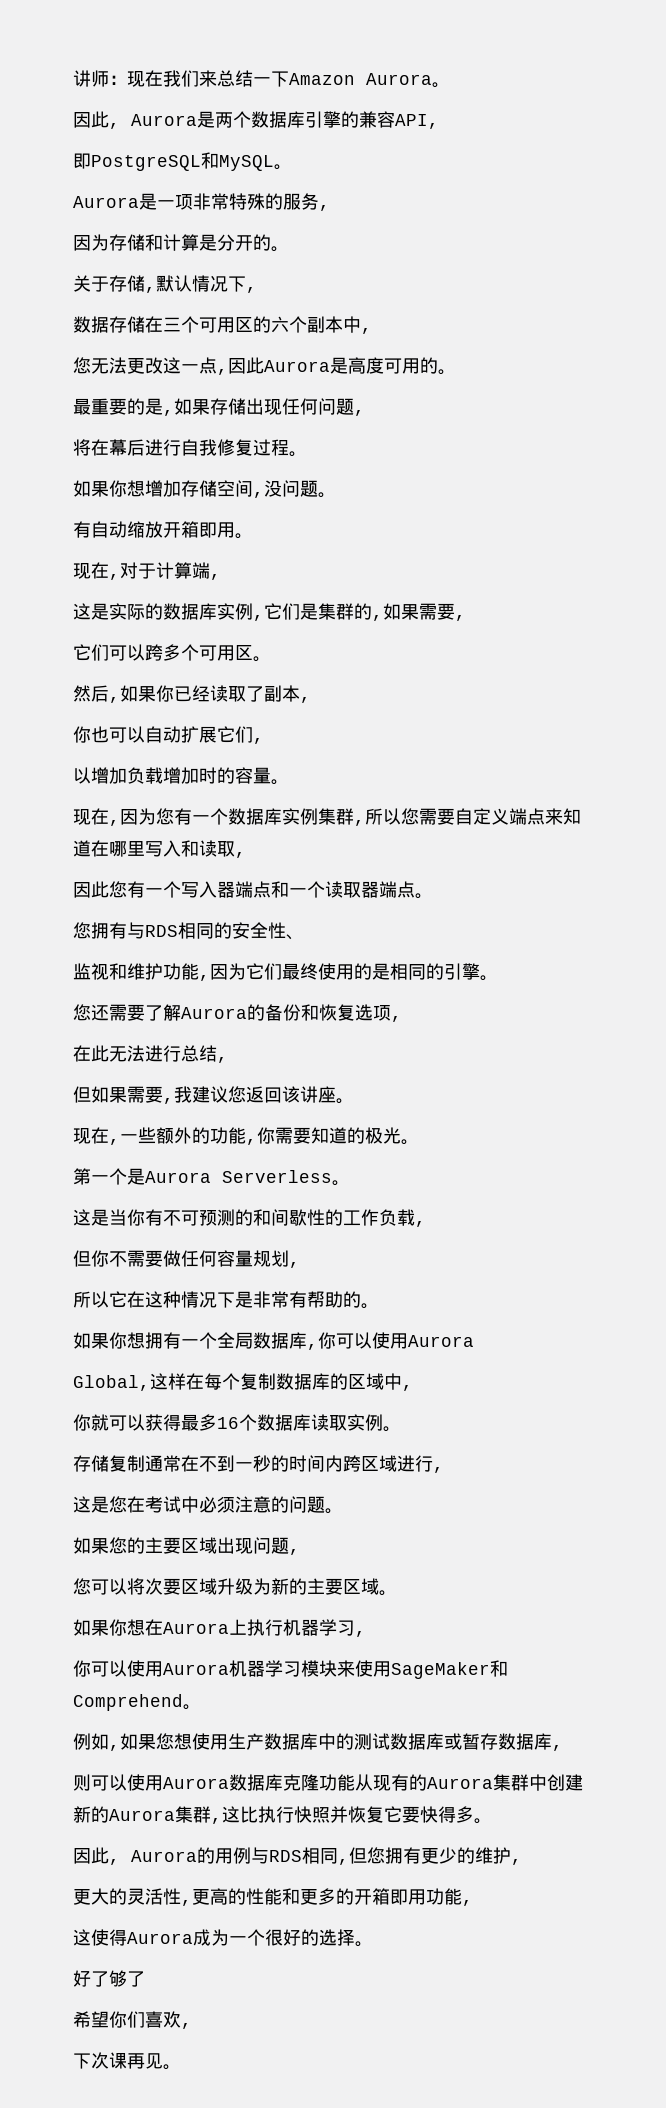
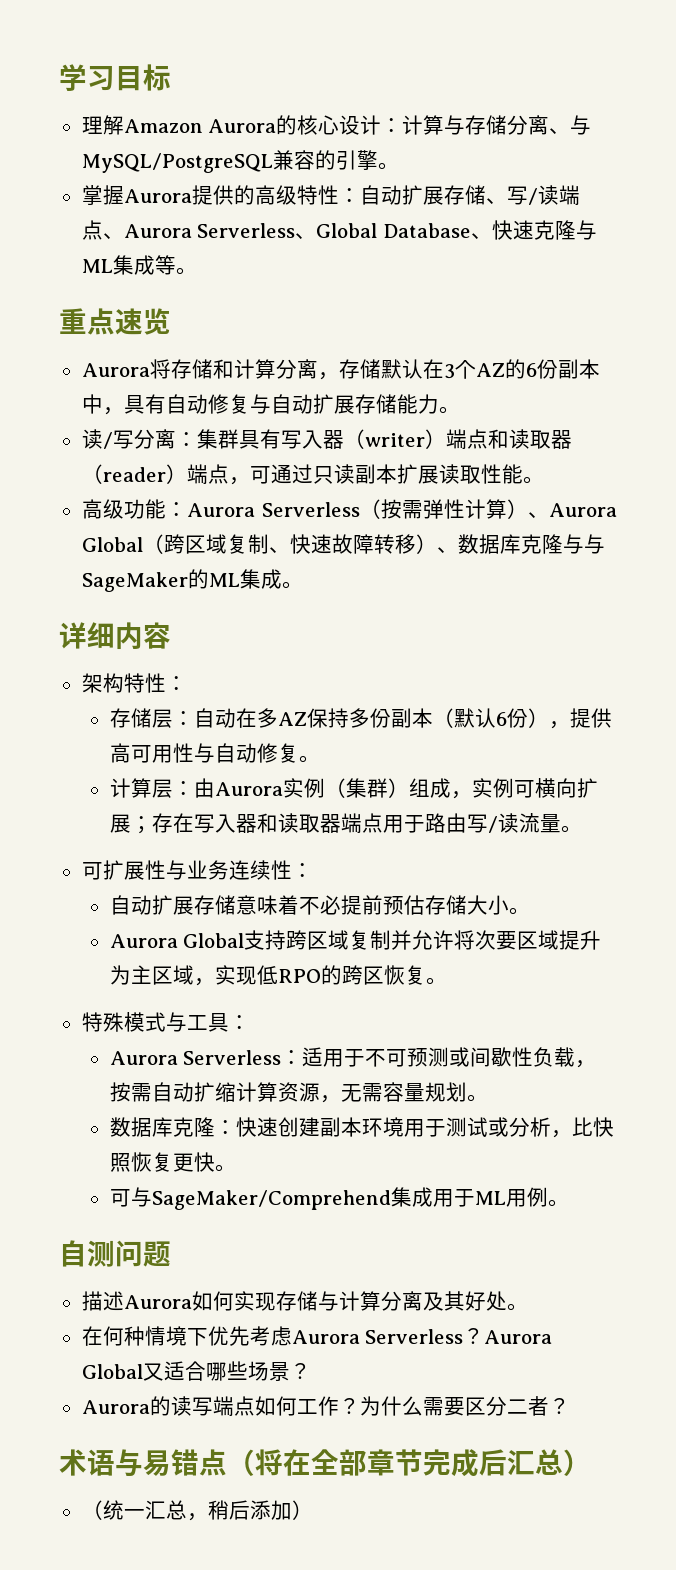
[73,70,441,88] [73,111,439,129] [73,152,283,171] [73,193,330,211] [73,234,280,252] [73,275,257,293] [73,316,372,334] [73,357,447,375] [73,398,365,416] [73,439,298,457] [73,480,327,498] [73,521,244,539] [73,562,221,580] [73,603,466,621] [73,644,262,662] [73,685,311,703] [73,726,264,744] [73,767,280,785] [73,808,581,826] [73,840,246,858] [73,881,424,899] [73,922,295,940] [73,963,489,981] [73,1004,402,1022] [73,1045,228,1063] [73,1086,345,1104] [73,1127,410,1145] [73,1168,341,1186] [73,1209,426,1227] [73,1250,300,1268] [73,1291,370,1309] [73,1332,474,1350] [73,1373,413,1391] [73,1414,392,1432] [73,1455,444,1473] [73,1496,334,1514] [73,1537,300,1555] [73,1578,388,1596] [73,1619,366,1637] [73,1660,508,1679] [73,1694,192,1711] [73,1733,563,1751] [73,1774,583,1791] [73,1806,483,1824] [73,1847,522,1865] [73,1888,473,1906] [73,1929,364,1947] [73,1970,145,1987] [73,2011,192,2029] [73,2052,172,2070] 讲师：现在我们来总结一下Amazon Aurora｡ // 因此, Aurora是两个数据库引擎的兼容API, // 即PostgreSQL和MySQL｡ // Aurora是一项非常特殊的服务, // 因为存储和计算是分开的｡ // 关于存储,默认情况下, // 数据存储在三个可用区的六个副本中, // 您无法更改这一点,因此Aurora是高度可用的｡ // 最重要的是,如果存储出现任何问题, // 将在幕后进行自我修复过程｡ // 如果你想增加存储空间,没问题｡ // 有自动缩放开箱即用｡ // 现在,对于计算端, // 这是实际的数据库实例,它们是集群的,如果需要, // 它们可以跨多个可用区｡ // 然后,如果你已经读取了副本, // 你也可以自动扩展它们, // 以增加负载增加时的容量｡ // 现在,因为您有一个数据库实例集群,所以您需要自定义端点来知道在哪里写入和读取, // 因此您有一个写入器端点和一个读取器端点｡ // 您拥有与RDS相同的安全性､ // 监视和维护功能,因为它们最终使用的是相同的引擎｡ // 您还需要了解Aurora的备份和恢复选项, // 在此无法进行总结, // 但如果需要,我建议您返回该讲座｡ // 现在,一些额外的功能,你需要知道的极光｡ // 第一个是Aurora Serverless｡ // 这是当你有不可预测的和间歇性的工作负载, // 但你不需要做任何容量规划, // 所以它在这种情况下是非常有帮助的｡ // 如果你想拥有一个全局数据库,你可以使用Aurora // Global,这样在每个复制数据库的区域中, // 你就可以获得最多16个数据库读取实例｡ // 存储复制通常在不到一秒的时间内跨区域进行, // 这是您在考试中必须注意的问题｡ // 如果您的主要区域出现问题, // 您可以将次要区域升级为新的主要区域｡ // 如果你想在Aurora上执行机器学习, // 你可以使用Aurora机器学习模块来使用SageMaker和Comprehend｡ // 例如,如果您想使用生产数据库中的测试数据库或暂存数据库, // 则可以使用Aurora数据库克隆功能从现有的Aurora集群中创建新的Aurora集群,这比执行快照并恢复它要快得多｡ // 因此, Aurora的用例与RDS相同,但您拥有更少的维护, // 更大的灵活性,更高的性能和更多的开箱即用功能, // 这使得Aurora成为一个很好的选择｡ // 好了够了 // 希望你们喜欢, // 下次课再见｡ -> [59,64,171,91] [81,115,592,135] [81,150,399,173] [81,185,580,205] [81,220,597,240] [81,255,197,275] [59,308,171,335] [81,359,600,380] [81,394,460,415] [81,429,572,449] [81,464,544,485] [81,499,618,519] [81,534,605,554] [81,569,303,592] [59,622,171,650] [81,673,187,693] [109,708,612,729] [109,743,320,763] [109,778,598,799] [109,813,582,834] [81,860,313,880] [109,895,530,915] [109,930,602,950] [109,965,447,986] [81,1012,250,1032] [109,1047,597,1068] [109,1082,488,1103] [109,1117,614,1138] [109,1152,236,1172] [109,1187,569,1210] [59,1240,171,1267] [81,1291,528,1311] [81,1326,553,1346] [81,1361,311,1381] [81,1396,570,1416] [59,1449,591,1477] [81,1500,313,1521] 学习目标 // 理解Amazon Aurora的核心设计：计算与存储分离、与MySQL/PostgreSQL兼容的引擎。 // 掌握Aurora提供的高级特性：自动扩展存储、写/读端点、Aurora Serverless、Global Database、快速克隆与ML集成等。 // 重点速览 // Aurora将存储和计算分离，存储默认在3个AZ的6份副本中，具有自动修复与自动扩展存储能力。 // 读/写分离：集群具有写入器（writer）端点和读取器（reader）端点，可通过只读副本扩展读取性能。 // 高级功能：Aurora Serverless（按需弹性计算）、Aurora Global（跨区域复制、快速故障转移）、数据库克隆与与SageMaker的ML集成。 // 详细内容 // 架构特性： // 存储层：自动在多AZ保持多份副本（默认6份），提供高可用性与自动修复。 // 计算层：由Aurora实例（集群）组成，实例可横向扩展；存在写入器和读取器端点用于路由写/读流量。 // 可扩展性与业务连续性： // 自动扩展存储意味着不必提前预估存储大小。 // Aurora Global支持跨区域复制并允许将次要区域提升为主区域，实现低RPO的跨区恢复。 // 特殊模式与工具： // Aurora Serverless：适用于不可预测或间歇性负载，按需自动扩缩计算资源，无需容量规划。 // 数据库克隆：快速创建副本环境用于测试或分析，比快照恢复更快。 // 可与SageMaker/Comprehend集成用于ML用例。 // 自测问题 // 描述Aurora如何实现存储与计算分离及其好处。 // 在何种情境下优先考虑Aurora Serverless？Aurora Global又适合哪些场景？ // Aurora的读写端点如何工作？为什么需要区分二者？ // 术语与易错点（将在全部章节完成后汇总） // （统一汇总，稍后添加）

